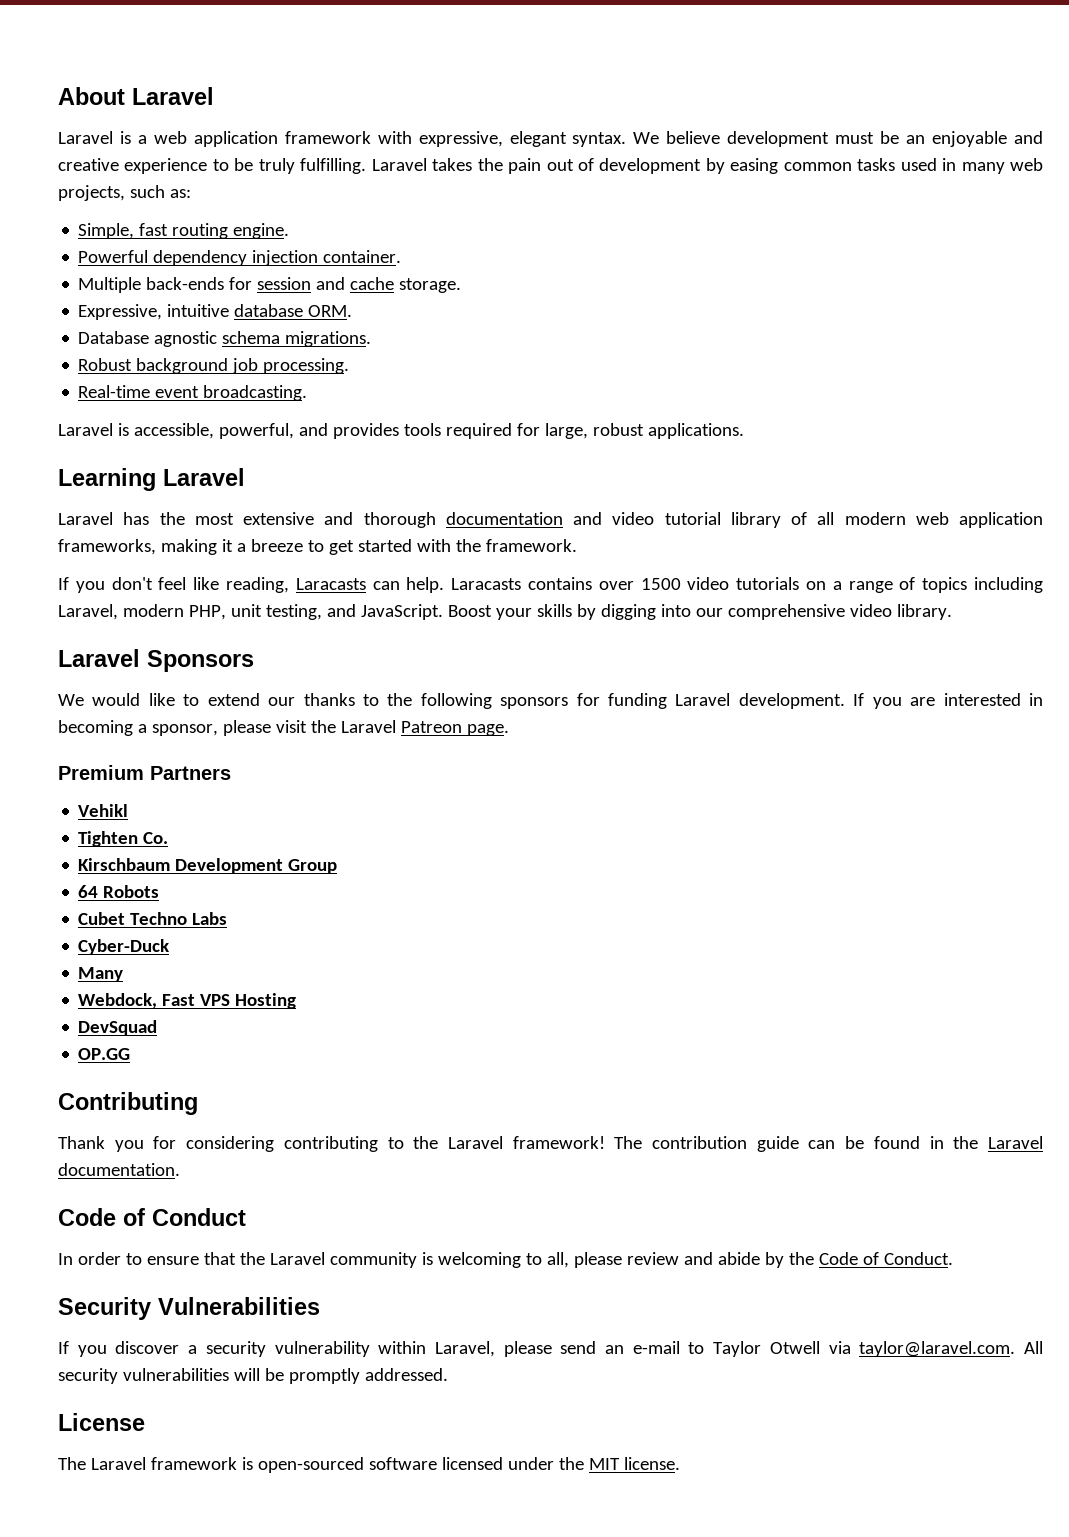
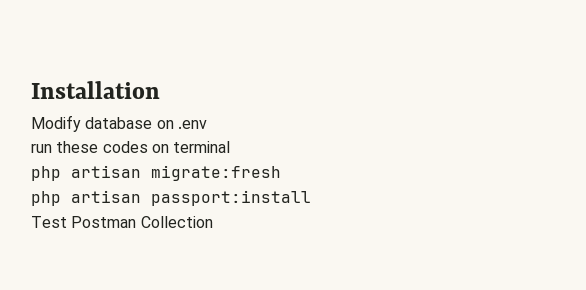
[58,87,214,105] [58,131,1044,147] [58,158,1044,174] [58,185,191,201] [78,223,290,239] [78,250,402,266] [78,277,462,293] [78,304,353,320] [78,331,372,347] [78,358,350,374] [78,385,308,401] [58,423,744,439] [58,468,245,491] [58,512,1043,528] [58,539,577,555] [58,577,1043,593] [58,604,952,620] [58,649,254,672] [58,693,1043,709] [58,720,509,736] [58,765,231,780] [78,804,129,817] [78,831,169,847] [78,858,338,874] [78,885,160,898] [78,912,228,925] [78,939,170,955] [78,967,124,982] [78,993,297,1009] [78,1020,158,1036] [78,1048,131,1060] [58,1092,198,1115] [58,1136,1044,1152] [58,1163,180,1176] [58,1208,246,1226] [58,1252,953,1268] [58,1297,320,1320] [58,1341,1044,1357] [58,1368,448,1384] [58,1413,145,1431] [58,1457,680,1473] About Laravel // Laravel is a web application framework with expressive, elegant syntax. We believe development must be an enjoyable and creative experience to be truly fulfilling. Laravel takes the pain out of development by easing common tasks used in many web projects, such as: // Simple, fast routing engine. // Powerful dependency injection container. // Multiple back-ends for session and cache storage. // Expressive, intuitive database ORM. // Database agnostic schema migrations. // Robust background job processing. // Real-time event broadcasting. // Laravel is accessible, powerful, and provides tools required for large, robust applications. // Learning Laravel // Laravel has the most extensive and thorough documentation and video tutorial library of all modern web application frameworks, making it a breeze to get started with the framework. // If you don't feel like reading, Laracasts can help. Laracasts contains over 1500 video tutorials on a range of topics including Laravel, modern PHP, unit testing, and JavaScript. Boost your skills by digging into our comprehensive video library. // Laravel Sponsors // We would like to extend our thanks to the following sponsors for funding Laravel development. If you are interested in becoming a sponsor, please visit the Laravel Patreon page. // Premium Partners // Vehikl // Tighten Co. // Kirschbaum Development Group // 64 Robots // Cubet Techno Labs // Cyber-Duck // Many // Webdock, Fast VPS Hosting // DevSquad // OP.GG // Contributing // Thank you for considering contributing to the Laravel framework! The contribution guide can be found in the Laravel documentation. // Code of Conduct // In order to ensure that the Laravel community is welcoming to all, please review and abide by the Code of Conduct. // Security Vulnerabilities // If you discover a security vulnerability within Laravel, please send an e-mail to Taylor Otwell via taylor@laravel.com. All security vulnerabilities will be promptly addressed. // License // The Laravel framework is open-sourced software licensed under the MIT license. -> [31,81,160,99] [31,115,207,132] [31,141,231,153] [31,165,281,181] [31,190,311,206] [31,216,213,228] Installation // Modify database on .env // run these codes on terminal // php artisan migrate:fresh // php artisan passport:install // Test Postman Collection

